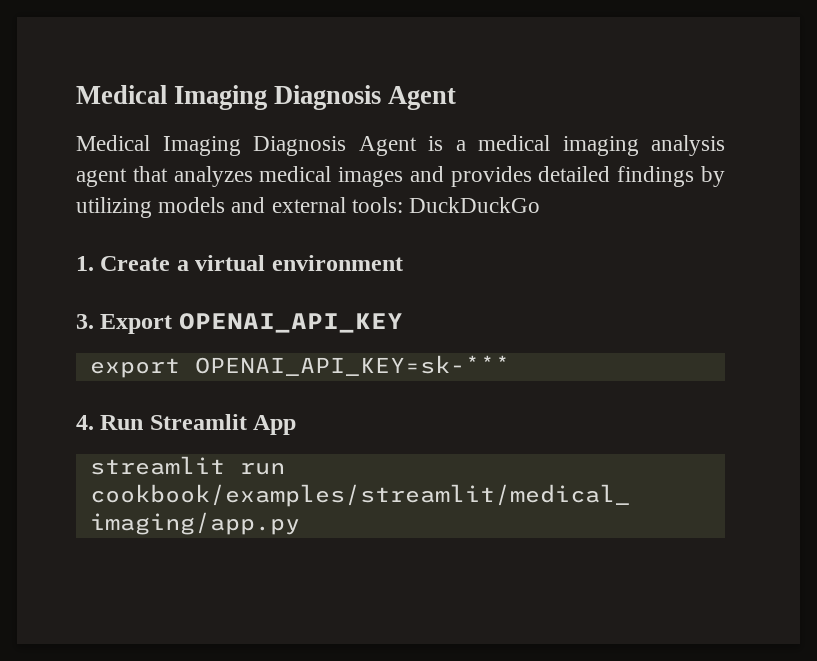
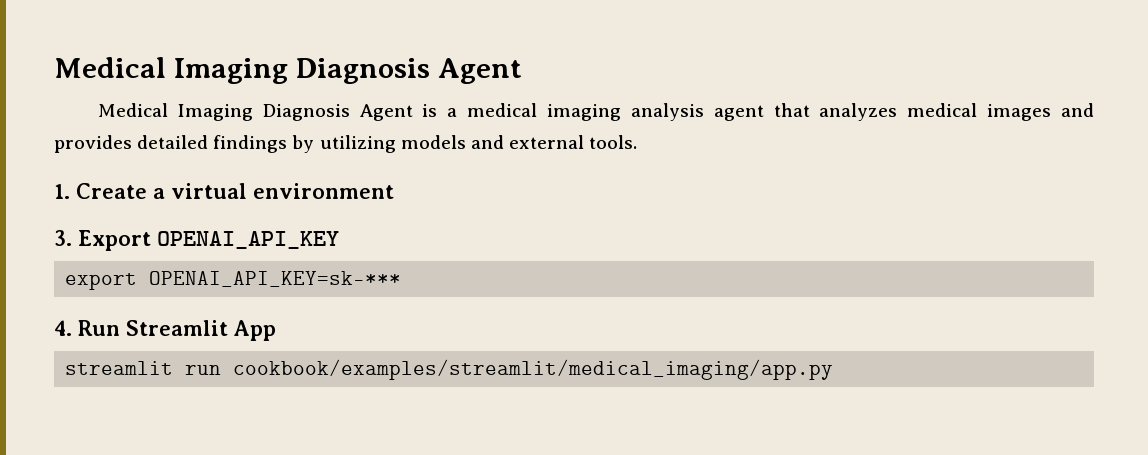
[351,197,541,213] tools: DuckDuckGo -> [589,135,638,149] tools.

